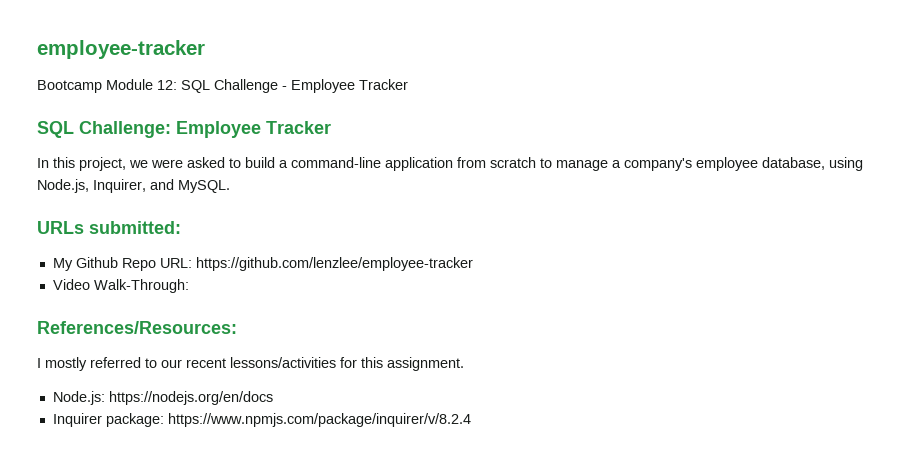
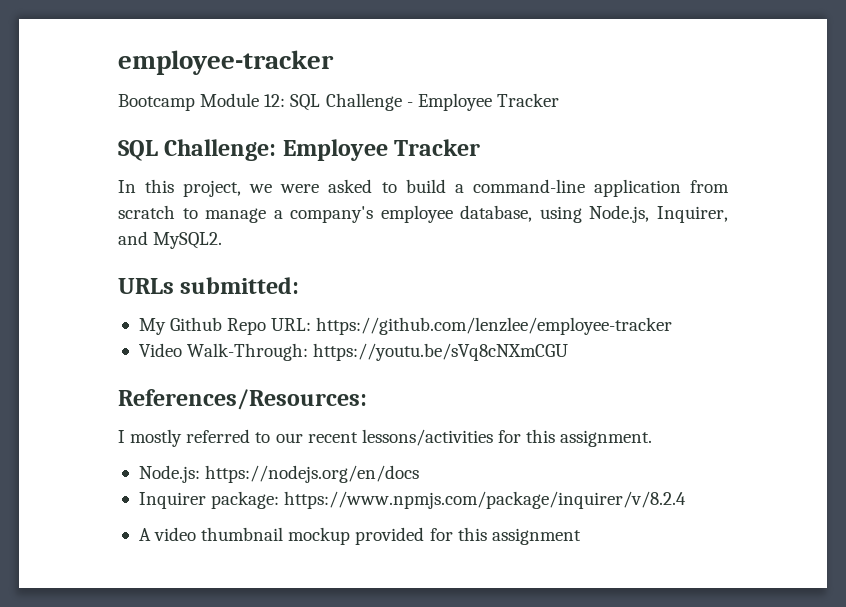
[178,180,230,193] MySQL. -> [153,232,223,249] MySQL2.
(189, 286) none -> [313,343,569,361] https://youtu.be/sVq8cNXmCGU
(471, 420) none -> [138,527,581,545] // A video thumbnail mockup provided for this assignment

